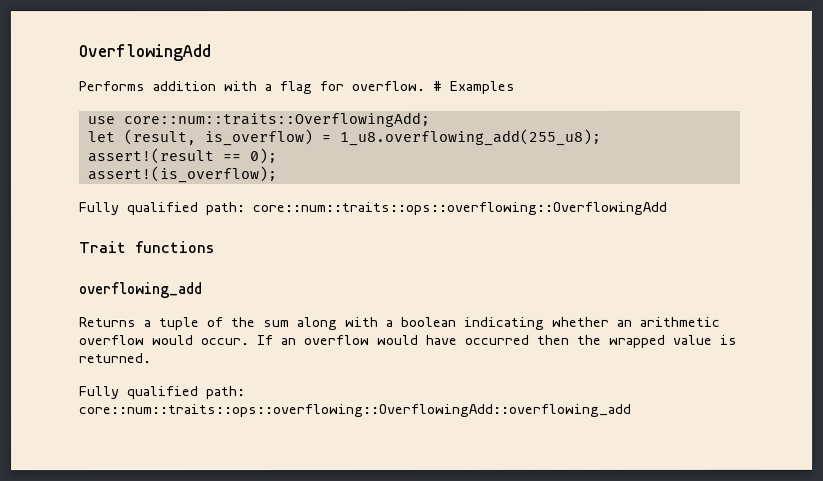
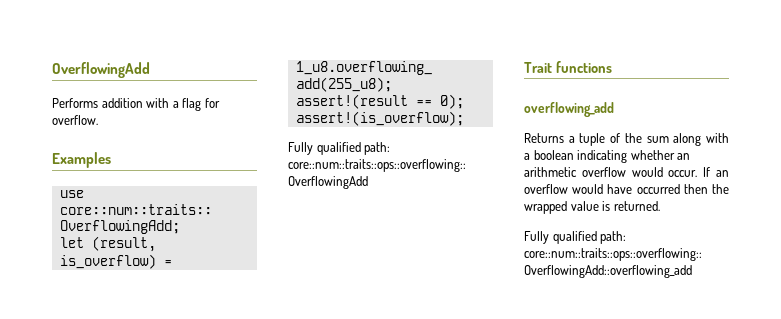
[432,80,442,91] # -> (98, 120) //

